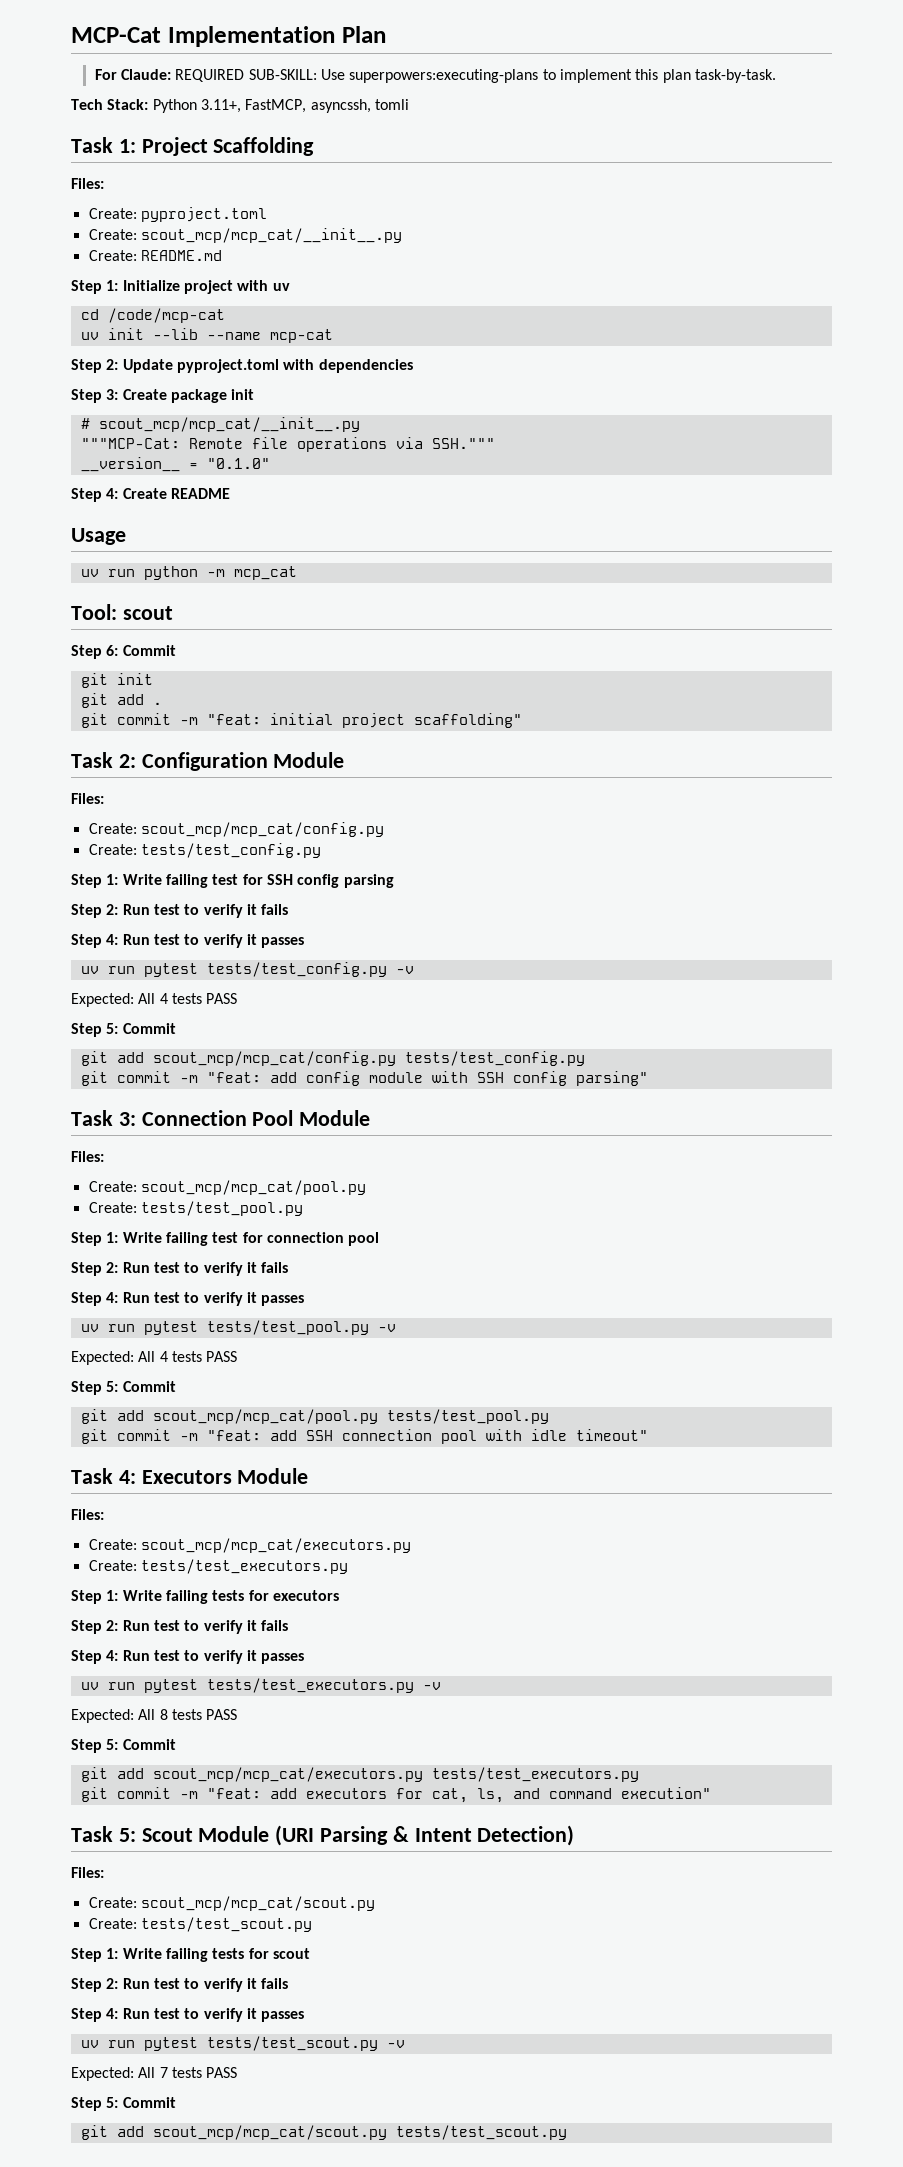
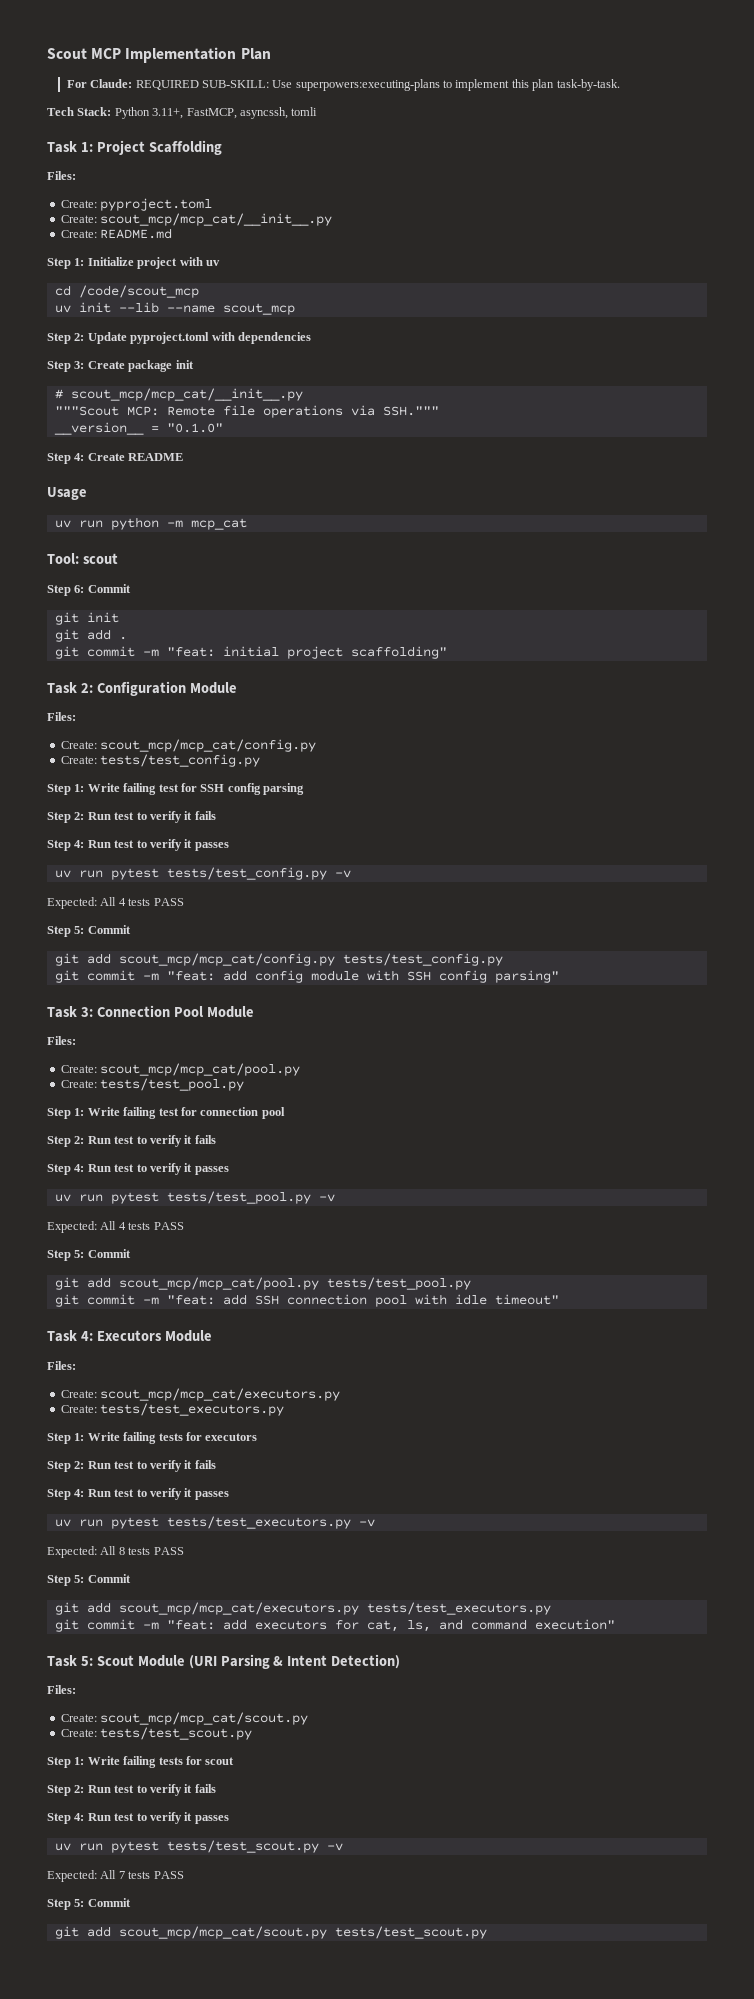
[71,27,161,43] MCP-Cat -> [47,48,122,59] Scout MCP
[107,308,225,323] /code/mcp-cat -> [78,285,199,298] /code/scout_mcp
[269,329,333,343] mcp-cat -> [222,303,295,315] scout_mcp
[80,438,180,449] """MCP-Cat: -> [54,406,159,416] """Scout MCP:

